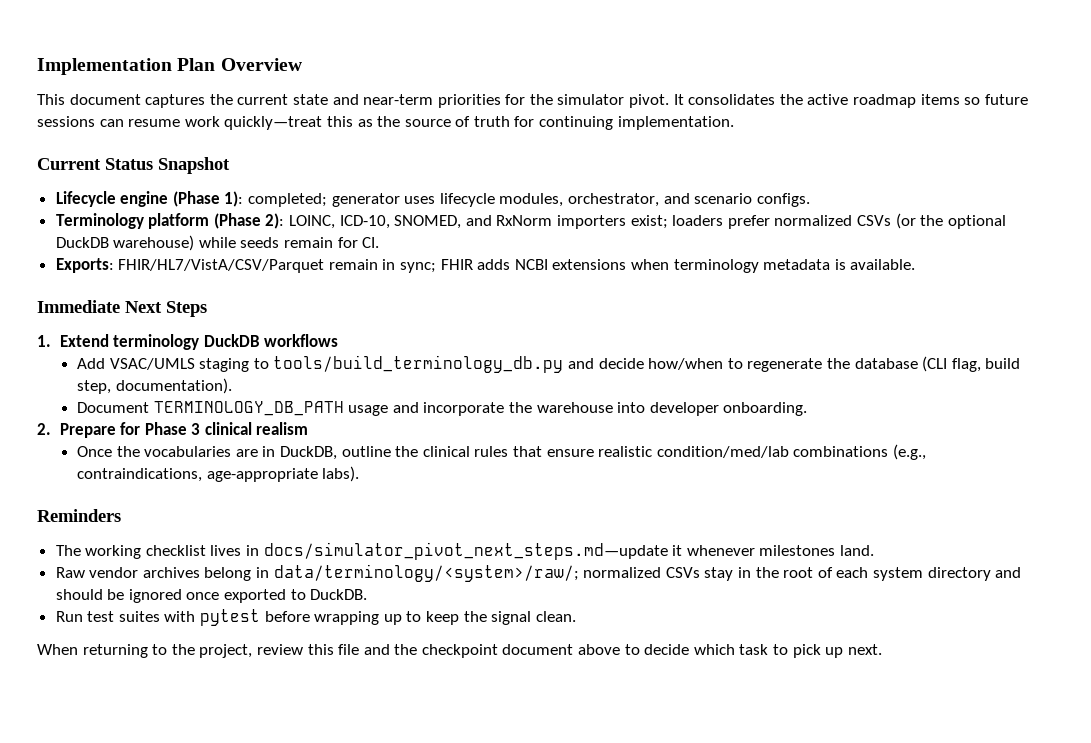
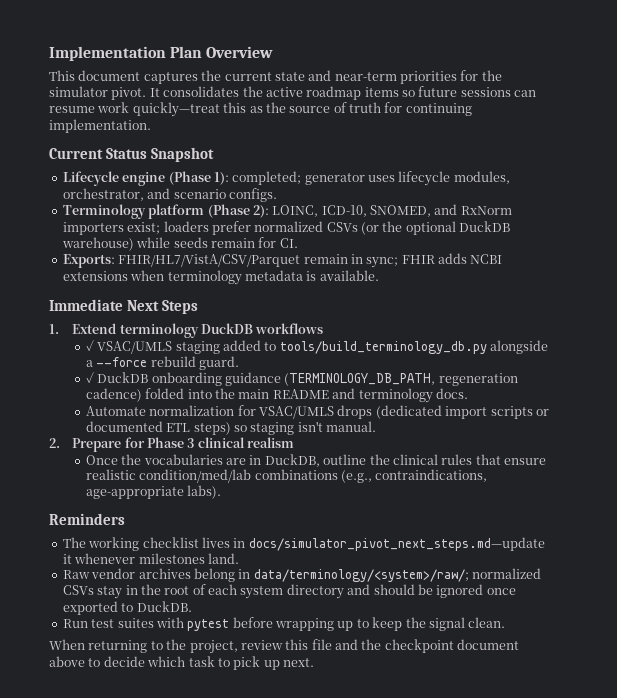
[77,358,106,369] Add -> [85,340,94,351] ✓
(250, 365) none -> [223,340,262,351] added
[568,356,1021,372] [77,378,232,394] [77,401,808,416] and decide how/when to regenerate the database (CLI flag, build step, documentation). // Document TERMINOLOGY_DB_PATH usage and incorporate the warehouse into developer onboarding. -> [490,340,549,354] [85,356,240,370] [85,372,518,386] [85,388,468,403] [85,405,549,419] [85,421,377,435] alongside a --force rebuild guard. // ✓ DuckDB onboarding guidance (TERMINOLOGY_DB_PATH, regeneration cadence) folded into the main README and terminology docs. // Automate normalization for VSAC/UMLS drops (dedicated import scripts or documented ETL steps) so staging isn't manual.

